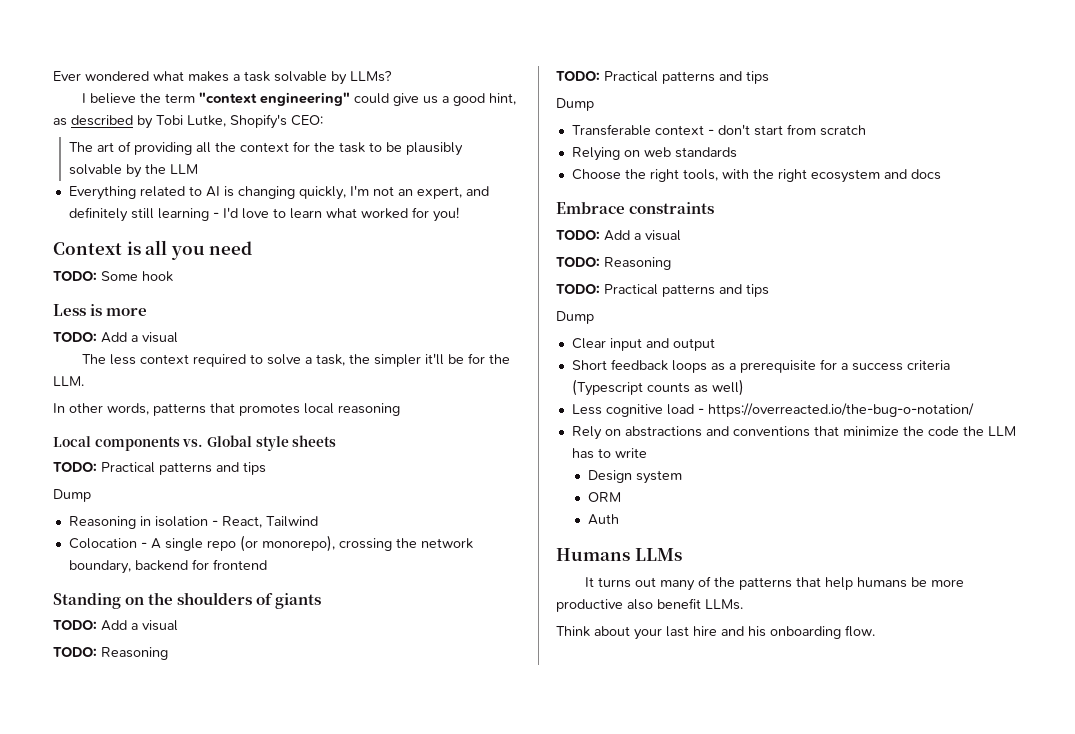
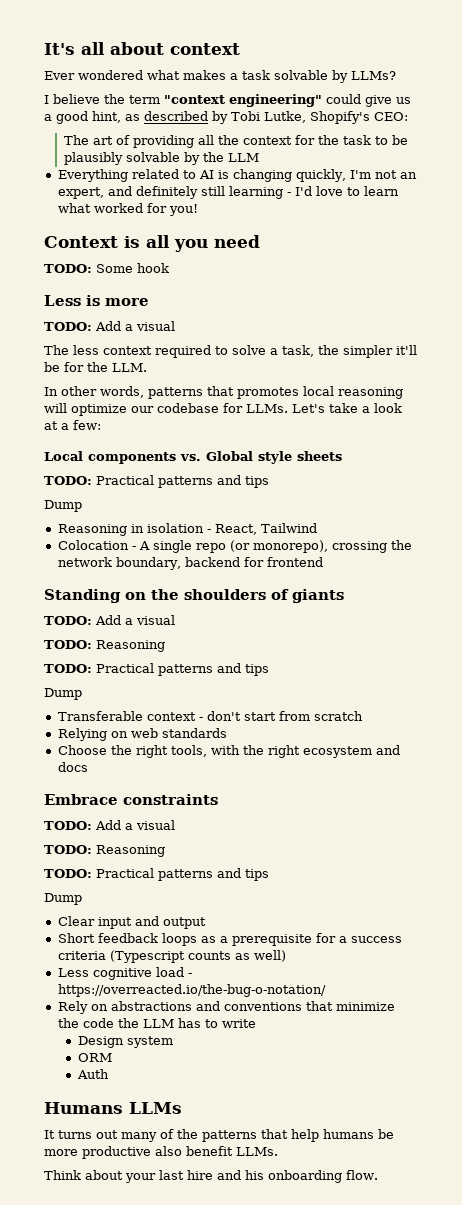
(53, 76) none -> [44,42,240,55] It's all about context //
(400, 409) none -> [44,403,402,416] [44,420,101,430] will optimize our codebase for LLMs. Let's take a look at a few:

